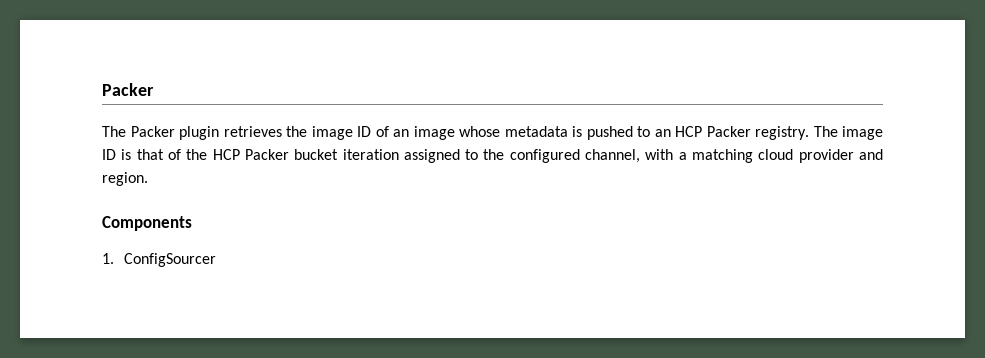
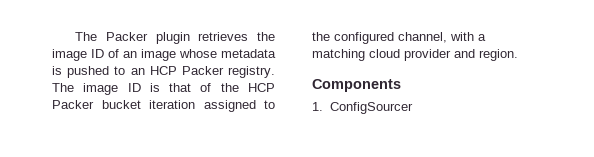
[102,83,154,96] Packer // -> (75, 36) none

